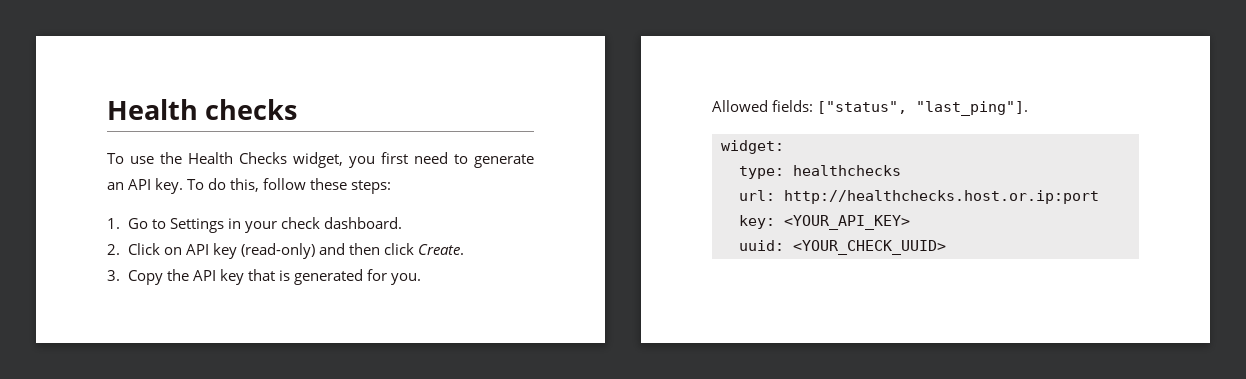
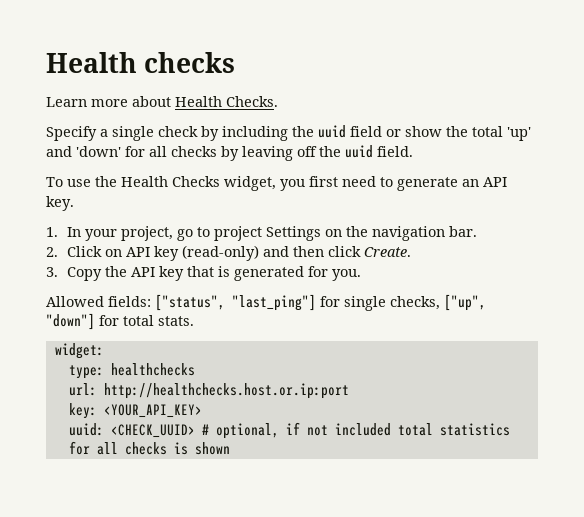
(298, 109) none -> [46,96,278,107] [46,125,531,141] [46,145,413,161] // Learn more about Health Checks. // Specify a single check by including the uuid field or show the total 'up' and 'down' for all checks by leaving off the uuid field.
[187,178,392,194] [107,217,402,233] To do this, follow these steps: // 1. Go to Settings in your check dashboard. -> [46,226,477,241] // 1. In your project, go to project Settings on the navigation bar.
[916,101,1029,116] "last_ping"]. -> [232,294,486,311] [46,313,194,330] "last_ping"] for single checks, ["up", "down"] for total stats.
[793,240,946,255] <YOUR_CHECK_UUID> -> [110,422,510,439] [68,441,230,455] <CHECK_UUID> # optional, if not included total statistics for all checks is shown

